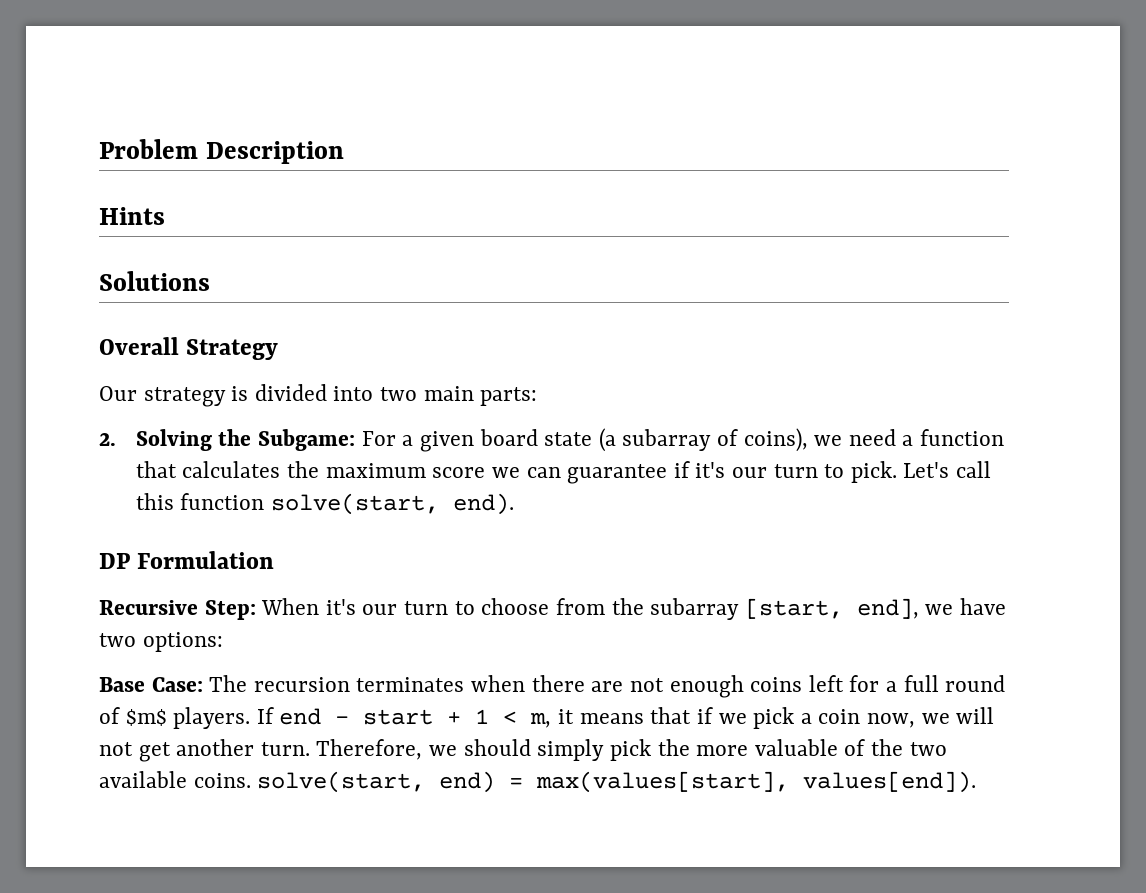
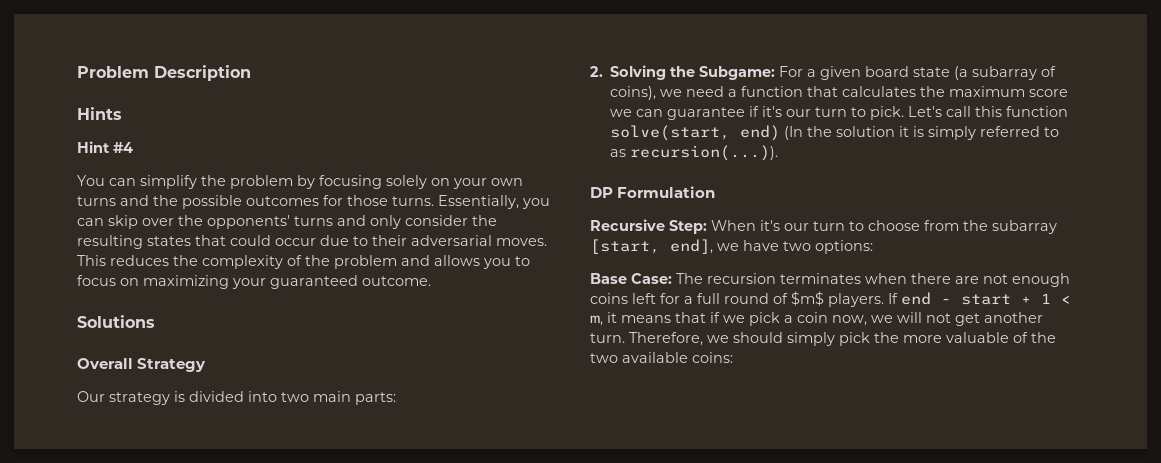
(165, 216) none -> [77,141,133,153] [77,175,523,189] [77,195,550,209] [77,215,497,229] [77,235,547,249] [77,255,530,269] [77,275,431,289] // Hint #4 // You can simplify the problem by focusing solely on your own turns and the possible outcomes for those turns. Essentially, you can skip over the opponents' turns and only consider the resulting states that could occur due to their adversarial moves. This reduces the complexity of the problem and allows you to focus on maximizing your guaranteed outcome.
[453,493,515,515] end). -> [740,125,1060,141] [610,145,779,161] end) (In the solution it is simply referred to as recursion(...)).
[193,771,977,793] coins. solve(start, end) = max(values[start], values[end]). -> [692,352,733,363] coins:

